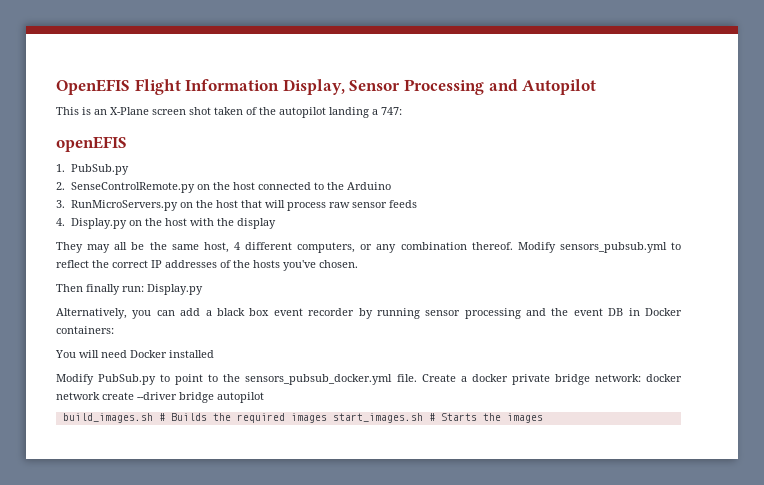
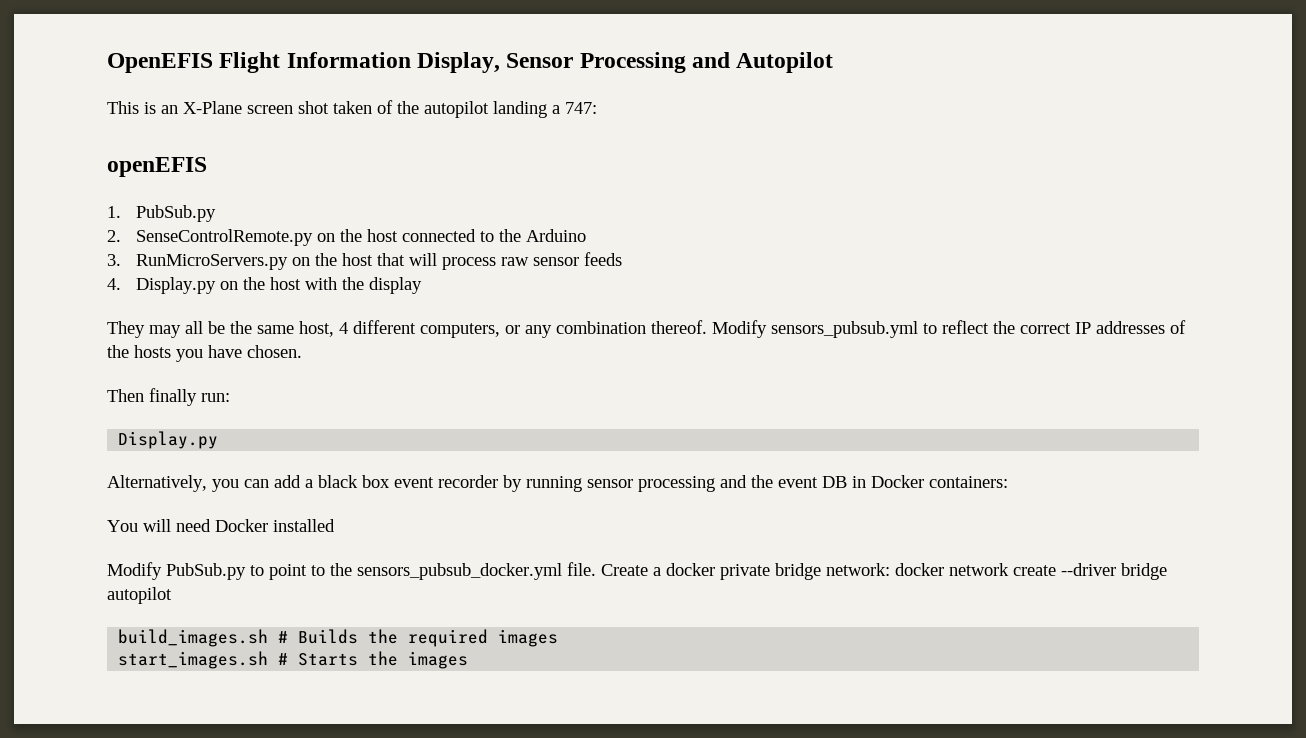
[283,260,316,271] you've -> [176,345,242,362] you have
(144, 289) none -> (230, 397) //
(327, 418) none -> (559, 638) //

